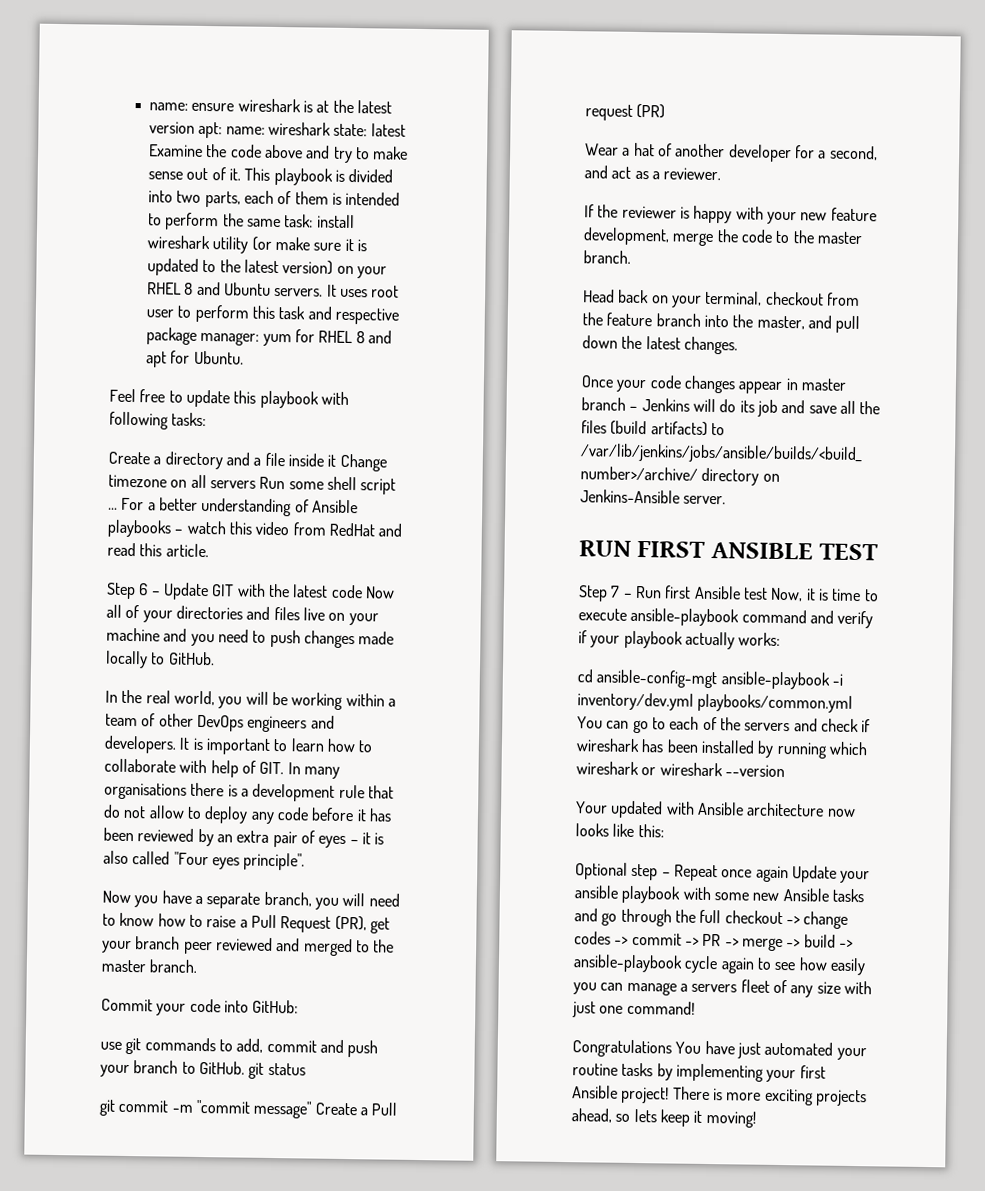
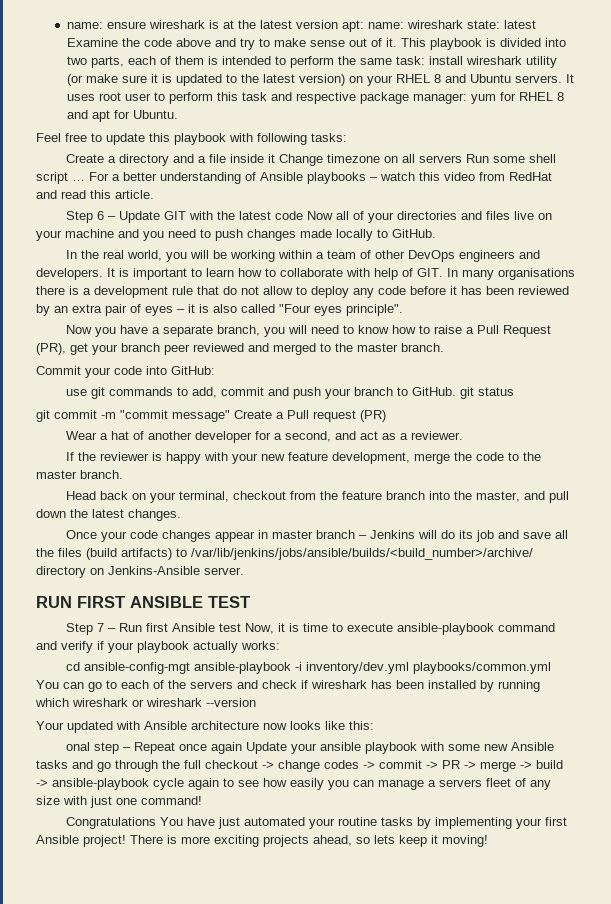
[575,862,628,880] Optional -> [66,742,91,751] onal

